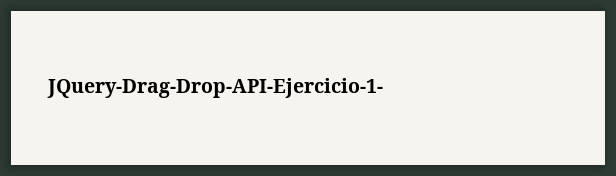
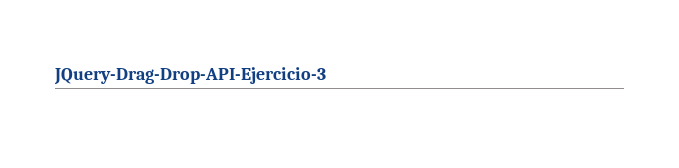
[47,78,383,98] JQuery-Drag-Drop-API-Ejercicio-1- -> [54,67,326,85] JQuery-Drag-Drop-API-Ejercicio-3

